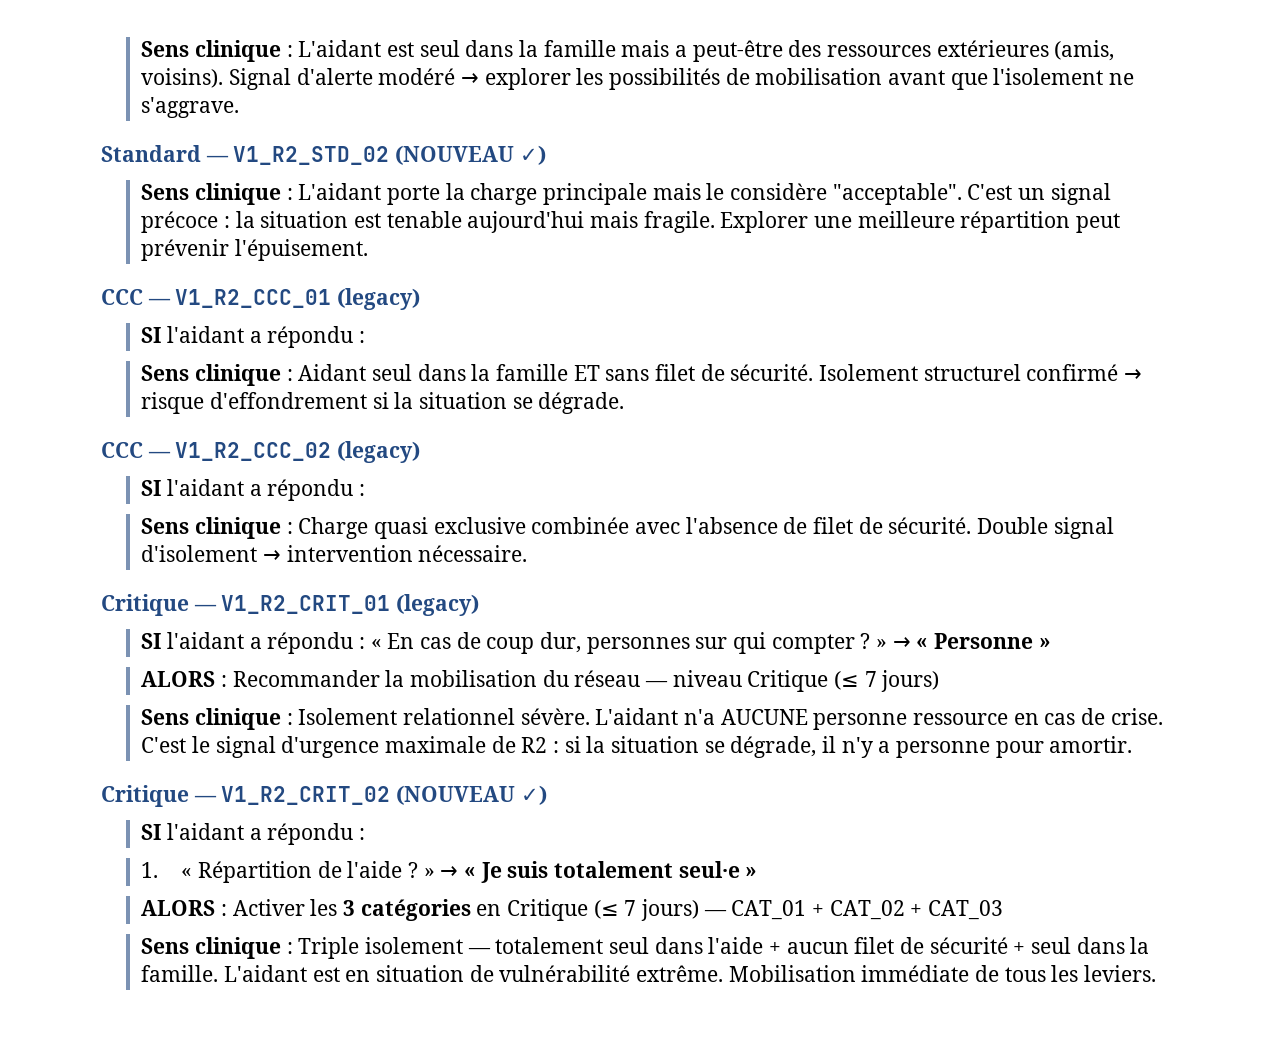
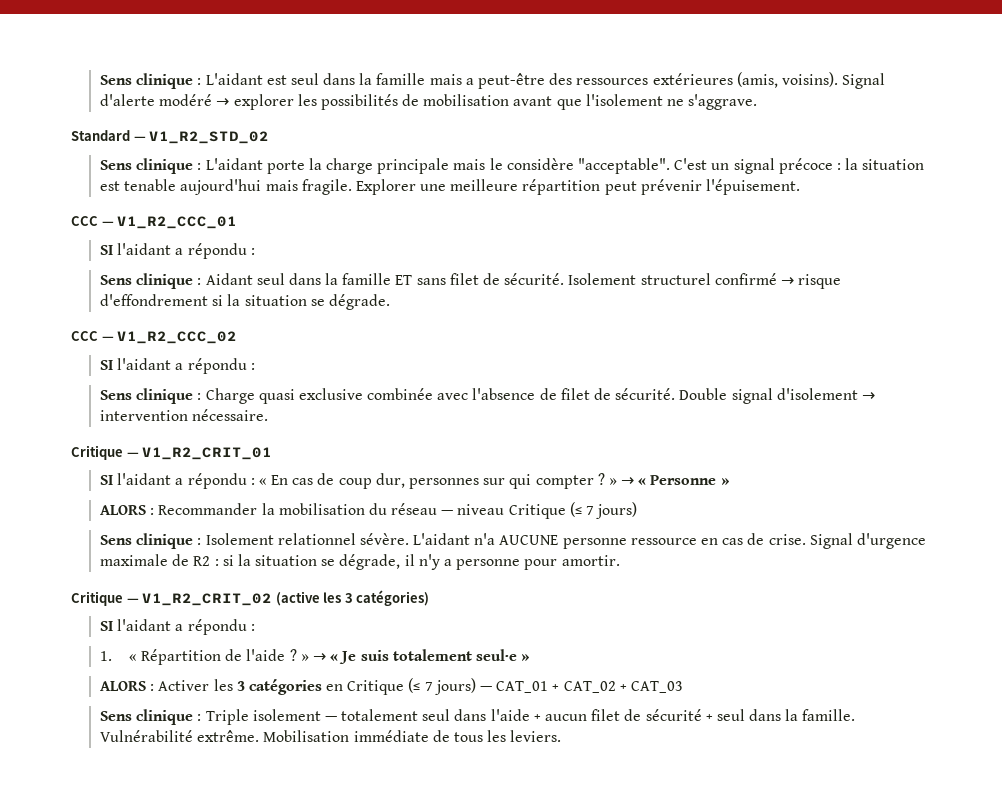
[395,145,546,165] (NOUVEAU ✓) -> (270, 137) none
[337,288,421,310] (legacy) -> (238, 222) none
[337,441,421,463] (legacy) -> (238, 337) none
[396,594,480,616] (legacy) -> (273, 453) none
[141,736,276,758] C'est le signal -> [809,533,853,549] Signal
[396,785,547,805] (NOUVEAU ✓) -> [275,590,430,606] (active les 3 catégories)
[223,965,631,982] L'aidant est en situation de vulnérabilité -> [99,730,193,742] Vulnérabilité

